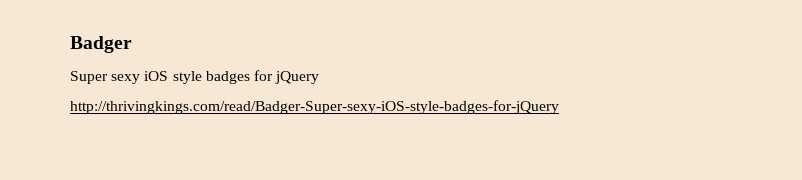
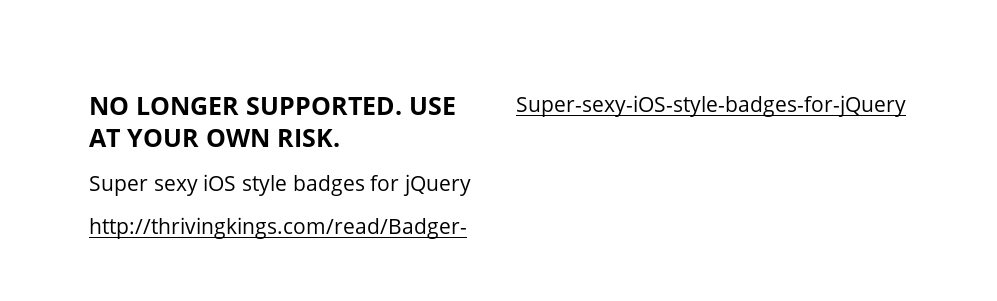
[70,36,132,53] Badger -> [89,97,456,115] [89,129,340,147] NO LONGER SUPPORTED. USE AT YOUR OWN RISK.

